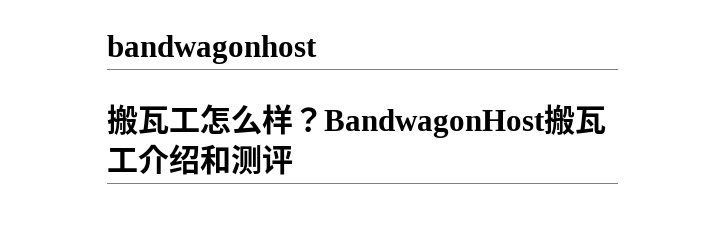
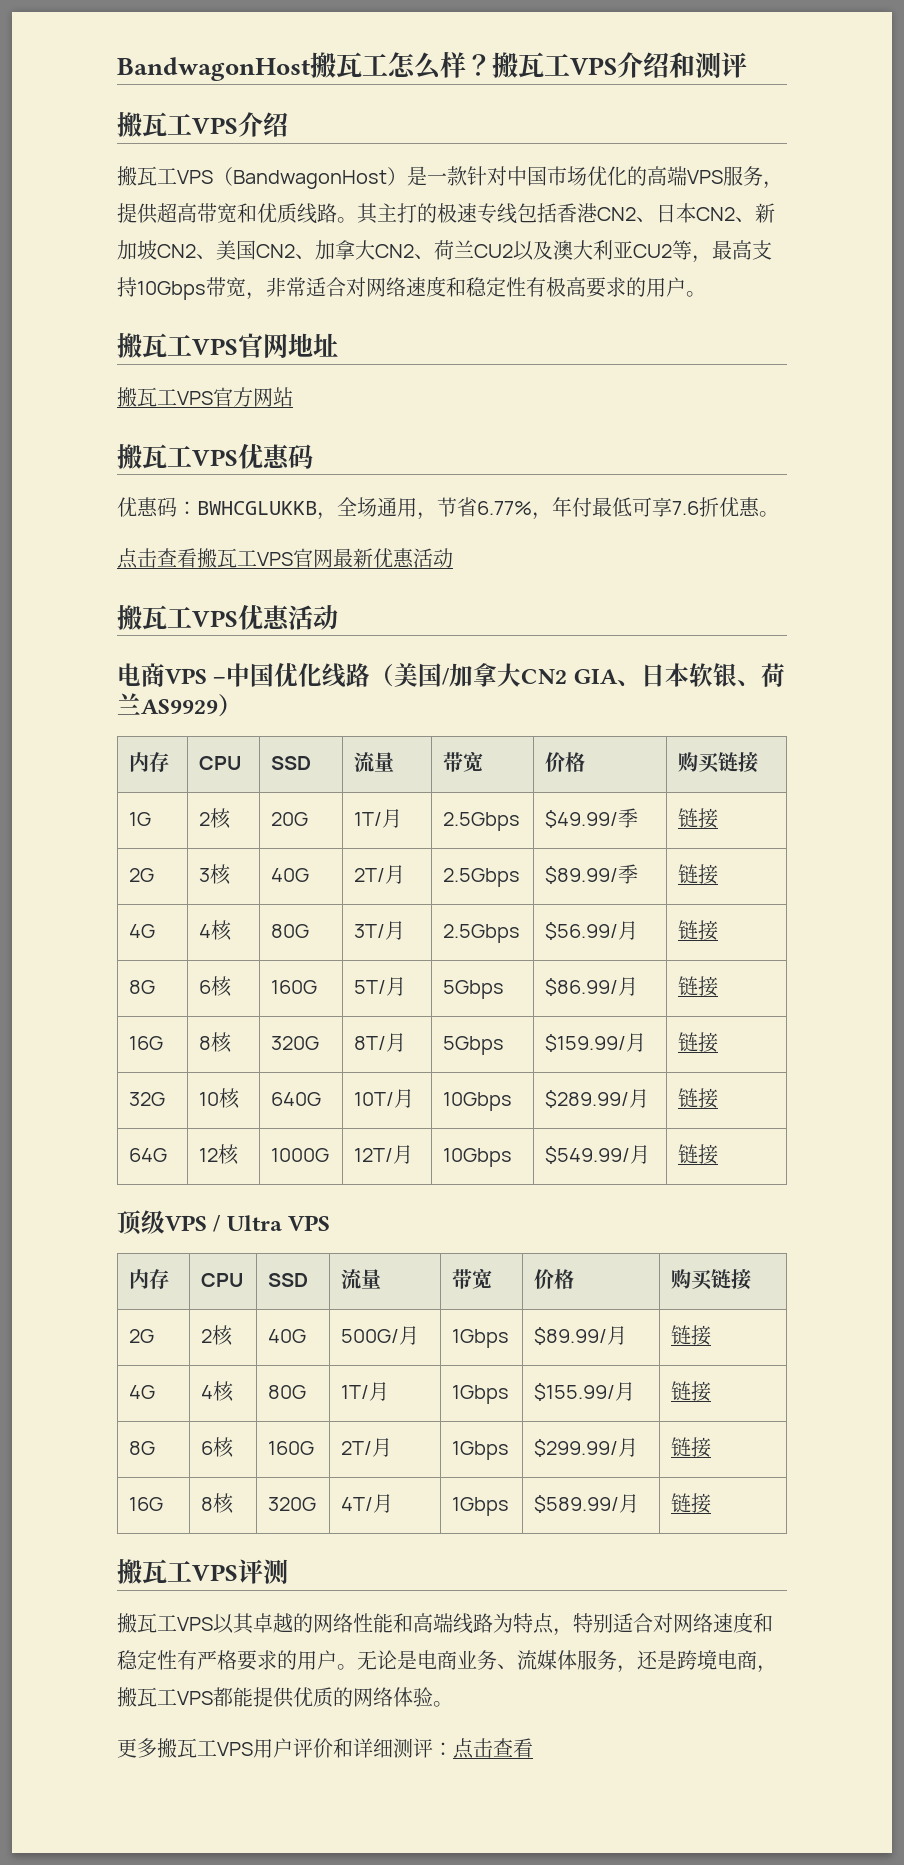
[107,35,317,64] bandwagonhost // -> [117,57,310,81] BandwagonHost
[324,104,606,138] [107,148,138,172] BandwagonHost搬瓦工 -> [492,52,617,78] 搬瓦工VPS
(293, 160) none -> [117,112,288,137] [117,166,783,189] [117,203,775,224] [117,240,772,263] [117,276,706,300] [117,333,338,358] [117,387,293,407] [117,443,313,469] [117,497,779,520] [117,548,453,569] [117,604,338,630] [117,663,785,688] [117,693,242,717] [129,752,170,772] [199,756,242,770] [271,756,312,770] [354,752,395,772] [442,751,484,772] [545,752,586,772] [678,752,759,773] [129,812,152,826] [199,808,232,829] [271,812,309,826] [354,809,403,828] [443,812,521,831] [545,808,639,828] [678,808,719,829] [129,868,155,882] [199,864,232,885] [271,868,310,882] [354,865,406,884] [443,868,521,887] [545,864,639,884] [678,864,719,885] [129,924,156,938] [199,920,233,941] [271,924,310,938] [354,921,406,940] [443,924,521,943] [545,921,639,940] [678,920,719,941] [129,980,156,994] [199,976,233,997] [271,980,318,994] [354,977,407,996] [443,980,505,999] [545,977,639,996] [678,976,719,997] [129,1036,164,1050] [199,1032,233,1053] [271,1036,320,1050] [354,1033,407,1052] [443,1036,505,1055] [545,1033,647,1052] [678,1032,719,1053] [129,1092,166,1106] [199,1088,241,1109] [271,1092,322,1106] [354,1089,415,1108] [443,1092,513,1111] [545,1089,650,1108] [678,1088,719,1109] [129,1148,168,1162] [199,1144,240,1165] [271,1148,330,1162] [354,1145,414,1164] [443,1148,513,1167] [545,1145,651,1164] [678,1144,719,1165] [117,1210,331,1235] [129,1269,170,1289] [201,1273,244,1287] [268,1273,309,1287] [341,1269,382,1289] [451,1268,493,1289] [534,1269,575,1289] [671,1269,752,1290] [129,1329,155,1343] [201,1325,234,1346] [268,1329,307,1343] [341,1326,420,1345] [452,1329,510,1348] [534,1326,628,1345] [671,1325,712,1346] [129,1385,156,1399] [201,1381,235,1402] [268,1385,307,1399] [341,1382,390,1401] [452,1385,510,1404] [534,1382,636,1401] [671,1381,712,1402] [129,1441,156,1455] [201,1437,235,1458] [268,1441,315,1455] [341,1438,393,1457] [452,1441,510,1460] [534,1438,639,1457] [671,1437,712,1458] [129,1497,164,1511] [201,1493,235,1514] [268,1497,317,1511] [341,1494,394,1513] [452,1497,510,1516] [534,1494,640,1513] [671,1493,712,1514] [117,1559,288,1584] [117,1612,773,1636] [117,1650,777,1673] [117,1687,453,1708] [117,1738,533,1759] // 搬瓦工VPS介绍 // 搬瓦工VPS（BandwagonHost）是一款针对中国市场优化的高端VPS服务，提供超高带宽和优质线路。其主打的极速专线包括香港CN2、日本CN2、新加坡CN2、美国CN2、加拿大CN2、荷兰CU2以及澳大利亚CU2等，最高支持10Gbps带宽，非常适合对网络速度和稳定性有极高要求的用户。 // 搬瓦工VPS官网地址 // 搬瓦工VPS官方网站 // 搬瓦工VPS优惠码 // 优惠码：BWHCGLUKKB，全场通用，节省6.77%，年付最低可享7.6折优惠。 // 点击查看搬瓦工VPS官网最新优惠活动 // 搬瓦工VPS优惠活动 // 电商VPS –中国优化线路（美国/加拿大CN2 GIA、日本软银、荷兰AS9929） // 内存 | CPU | SSD | 流量 | 带宽 | 价格 | 购买链接 // 1G | 2核 | 20G | 1T/月 | 2.5Gbps | $49.99/季 | 链接 // 2G | 3核 | 40G | 2T/月 | 2.5Gbps | $89.99/季 | 链接 // 4G | 4核 | 80G | 3T/月 | 2.5Gbps | $56.99/月 | 链接 // 8G | 6核 | 160G | 5T/月 | 5Gbps | $86.99/月 | 链接 // 16G | 8核 | 320G | 8T/月 | 5Gbps | $159.99/月 | 链接 // 32G | 10核 | 640G | 10T/月 | 10Gbps | $289.99/月 | 链接 // 64G | 12核 | 1000G | 12T/月 | 10Gbps | $549.99/月 | 链接 // 顶级VPS / Ultra VPS // 内存 | CPU | SSD | 流量 | 带宽 | 价格 | 购买链接 // 2G | 2核 | 40G | 500G/月 | 1Gbps | $89.99/月 | 链接 // 4G | 4核 | 80G | 1T/月 | 1Gbps | $155.99/月 | 链接 // 8G | 6核 | 160G | 2T/月 | 1Gbps | $299.99/月 | 链接 // 16G | 8核 | 320G | 4T/月 | 1Gbps | $589.99/月 | 链接 // 搬瓦工VPS评测 // 搬瓦工VPS以其卓越的网络性能和高端线路为特点，特别适合对网络速度和稳定性有严格要求的用户。无论是电商业务、流媒体服务，还是跨境电商，搬瓦工VPS都能提供优质的网络体验。 // 更多搬瓦工VPS用户评价和详细测评：点击查看

